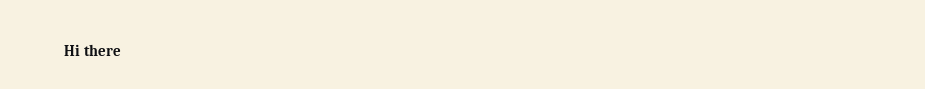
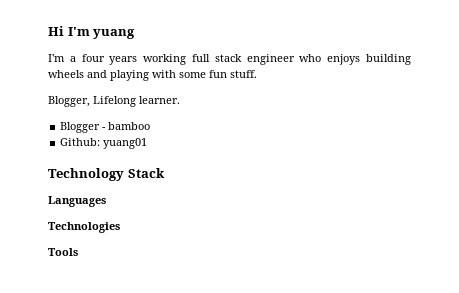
[83,44,121,56] there -> [67,27,136,39] [48,54,412,65] [48,70,257,81] [48,96,180,107] [60,122,151,133] [60,138,148,149] [48,168,165,181] [48,196,106,207] [48,222,120,233] [48,248,78,256] I'm yuang // I'm a four years working full stack engineer who enjoys building wheels and playing with some fun stuff. // Blogger, Lifelong learner. // Blogger - bamboo // Github: yuang01 // Technology Stack // Languages // Technologies // Tools

